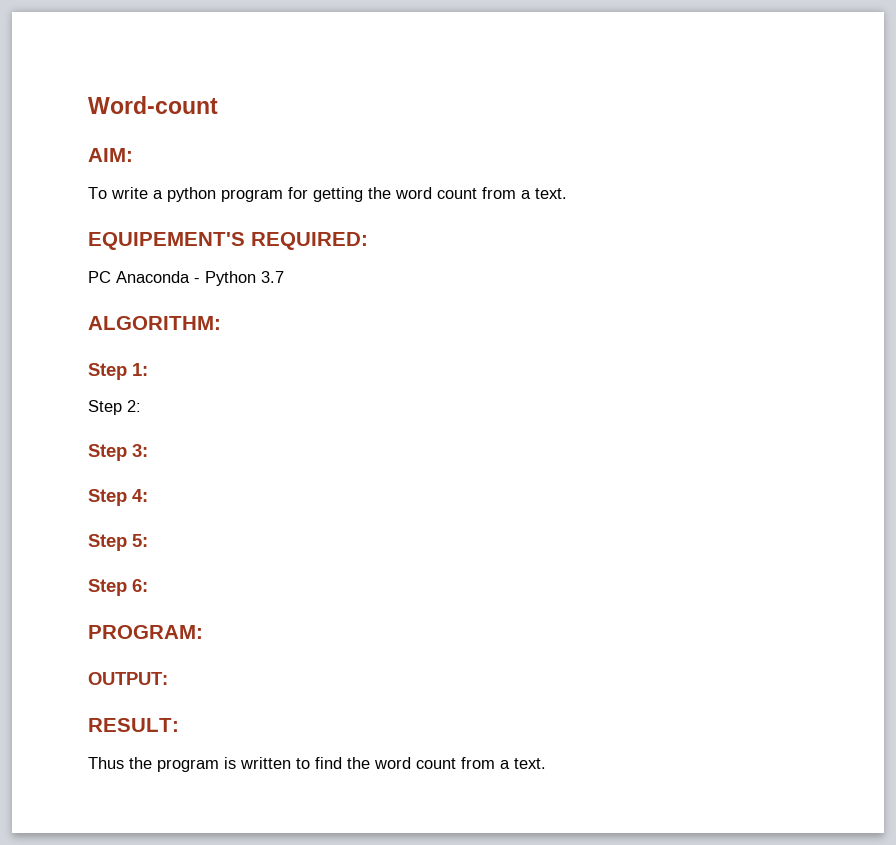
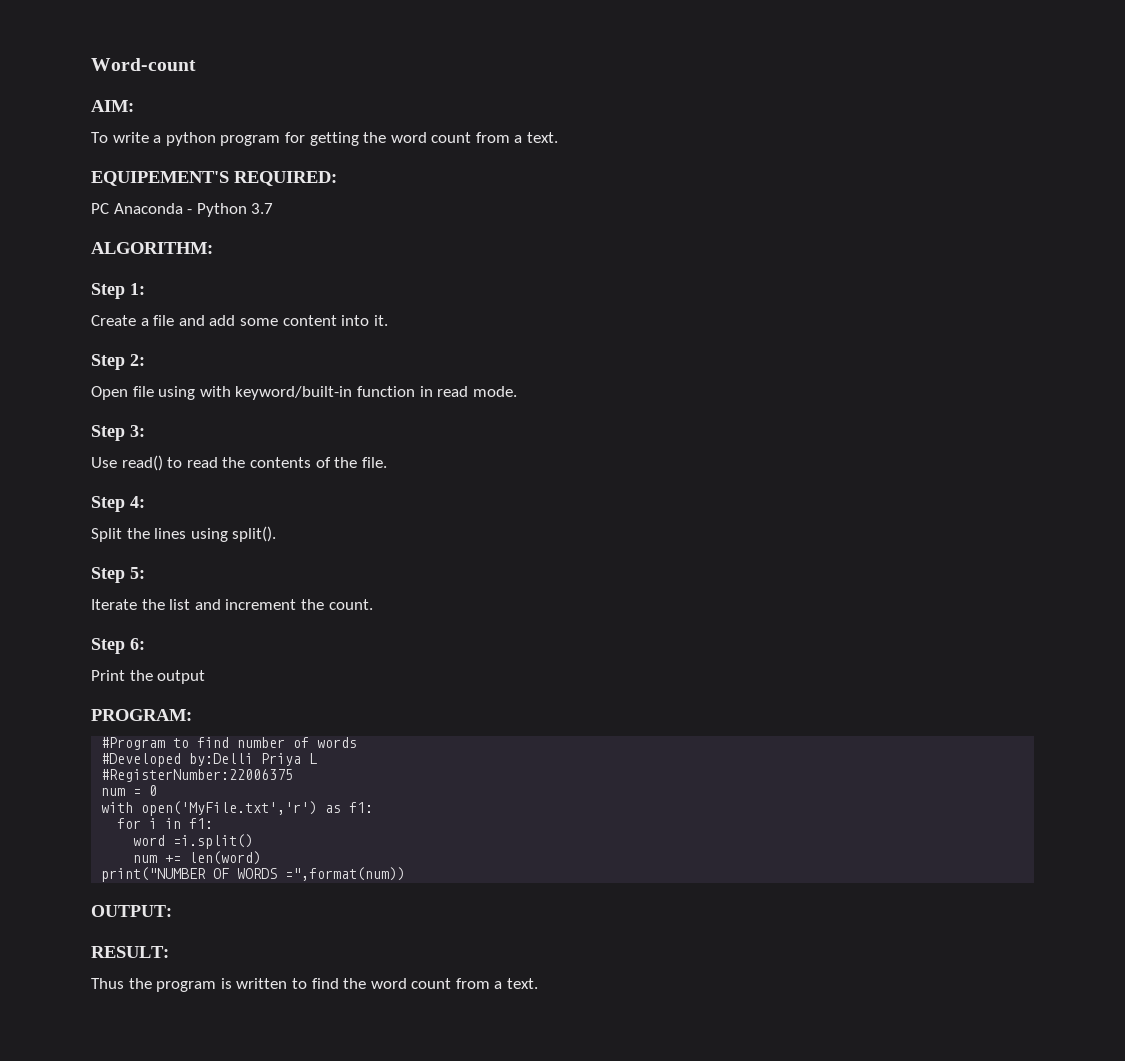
[88,400,141,415] [88,444,148,461] [88,489,148,506] [88,534,148,551] [88,579,148,596] [88,625,203,639] Step 2: // Step 3: // Step 4: // Step 5: // Step 6: // PROGRAM: -> [91,315,388,326] [91,354,145,370] [91,386,517,400] [91,425,145,441] [91,455,387,471] [91,496,145,512] [91,526,277,542] [91,567,145,583] [91,599,373,610] [91,638,145,654] [91,670,206,684] [91,709,192,721] [101,737,358,750] [101,753,318,767] [101,769,294,782] [101,785,158,796] [101,801,374,816] [117,818,214,829] [133,834,254,849] [133,851,262,865] [101,867,406,882] Create a file and add some content into it. // Step 2: // Open file using with keyword/built-in function in read mode. // Step 3: // Use read() to read the contents of the file. // Step 4: // Split the lines using split(). // Step 5: // Iterate the list and increment the count. // Step 6: // Print the output // PROGRAM: // #Program to find number of words // #Developed by:Delli Priya L // #RegisterNumber:22006375 // num = 0 // with open('MyFile.txt','r') as f1: // for i in f1: // word =i.split() // num += len(word) // print("NUMBER OF WORDS =",format(num))

